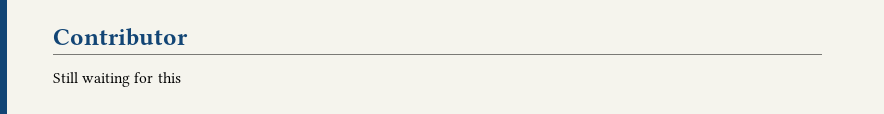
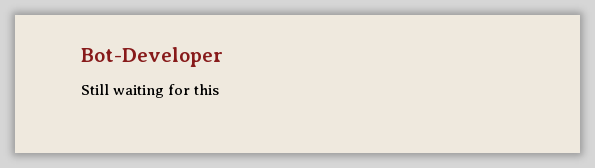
[53,28,188,46] Contributor -> [81,47,223,67] Bot-Developer

